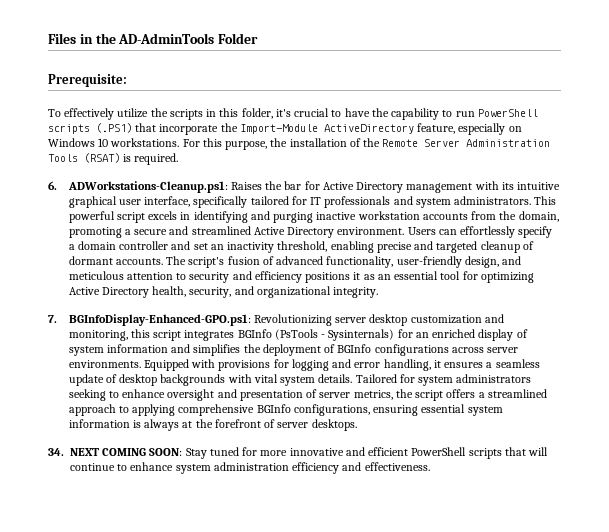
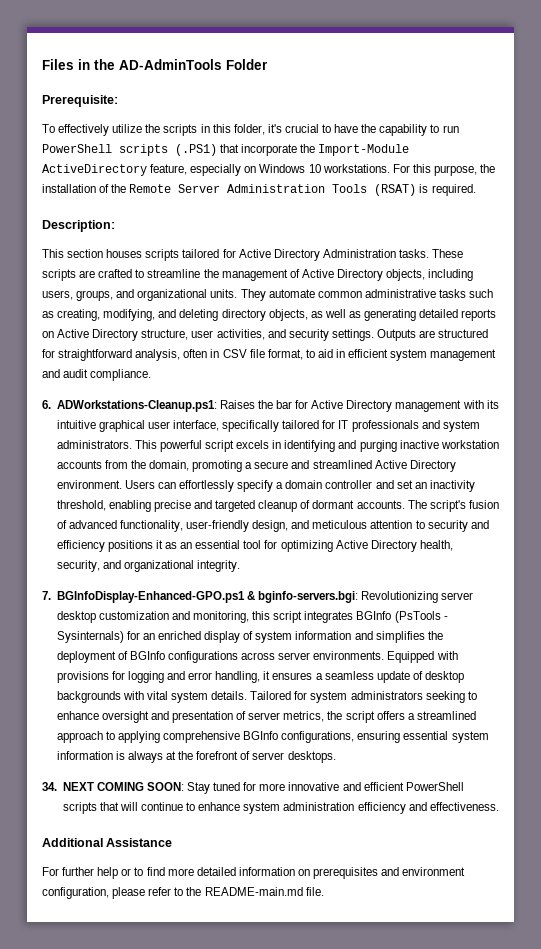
(179, 159) none -> [42,220,115,232] [42,249,464,261] [42,269,474,281] [42,289,494,301] [42,309,497,321] [42,329,489,341] [42,349,497,361] [42,369,152,381] // Description: // This section houses scripts tailored for Active Directory Administration tasks. These scripts are crafted to streamline the management of Active Directory objects, including users, groups, and organizational units. They automate common administrative tasks such as creating, modifying, and deleting directory objects, as well as generating detailed reports on Active Directory structure, user activities, and security settings. Outputs are structured for straightforward analysis, often in CSV file format, to aid in efficient system management and audit compliance.
[68,314,251,326] BGInfoDisplay-Enhanced-GPO.ps1: -> [56,591,358,603] BGInfoDisplay-Enhanced-GPO.ps1 & bginfo-servers.bgi:
(430, 466) none -> [42,838,173,847] [42,867,466,879] [42,887,324,899] // Additional Assistance // For further help or to find more detailed information on prerequisites and environment configuration, please refer to the README-main.md file.

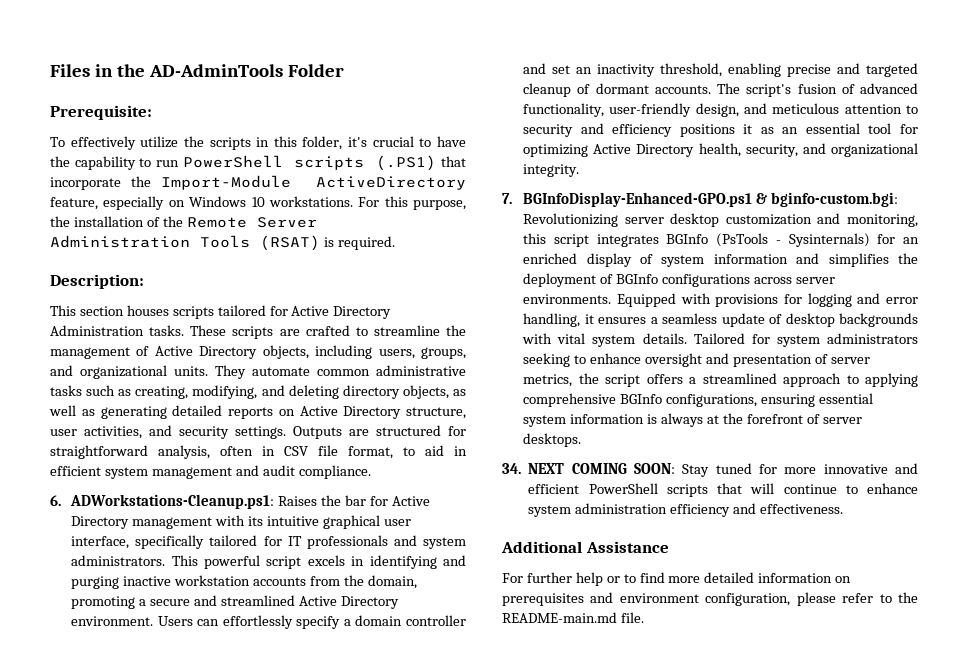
[257,591,358,603] bginfo-servers.bgi: -> [771,192,899,207] bginfo-custom.bgi:

